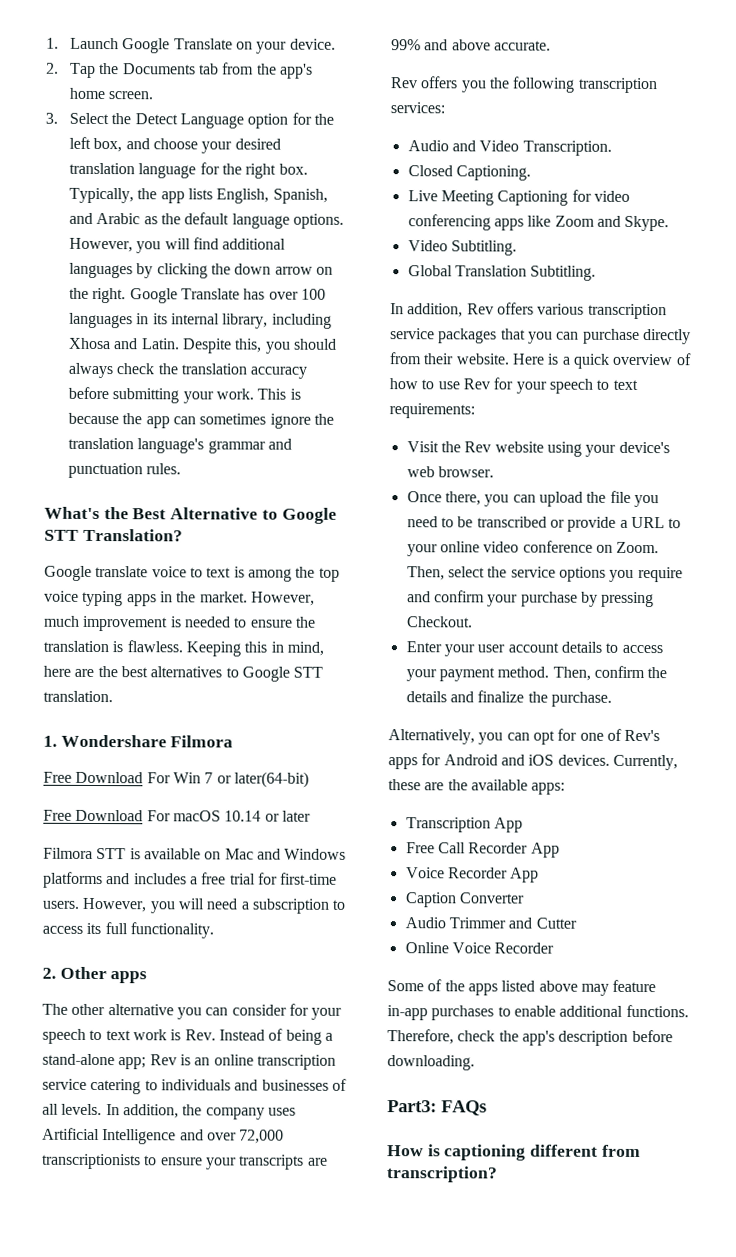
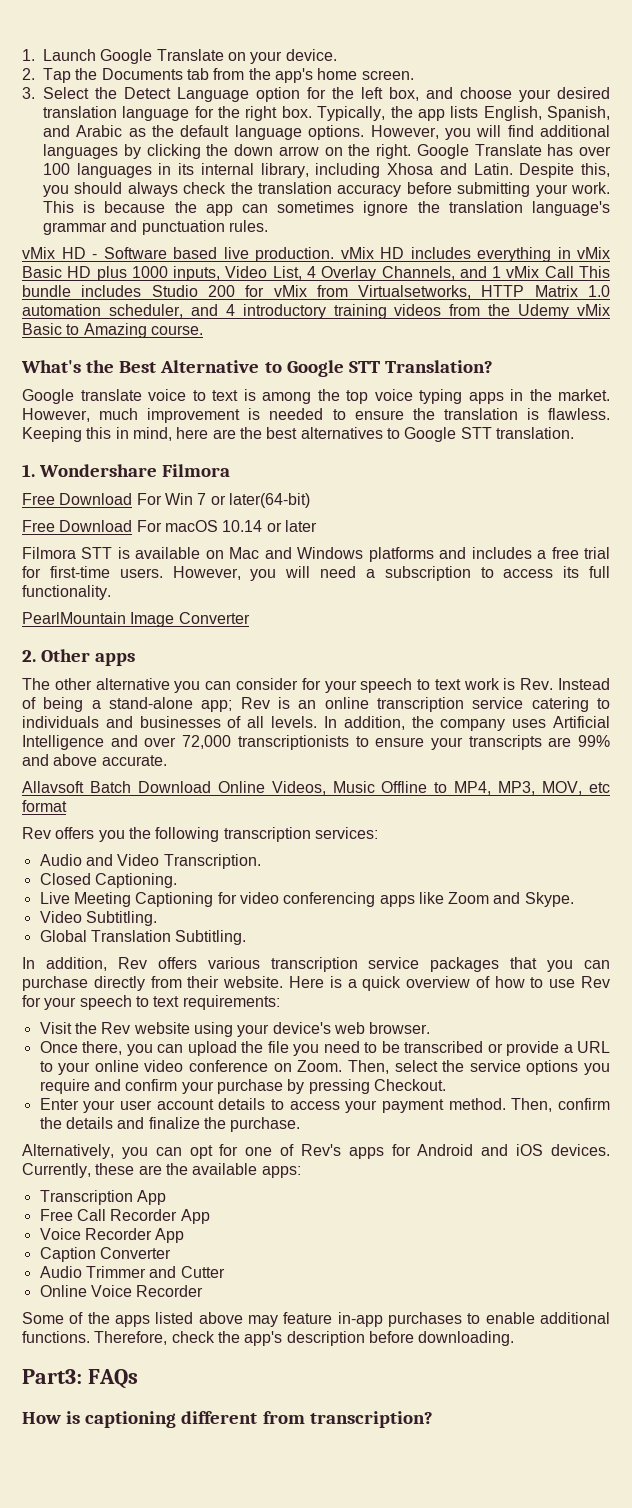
(182, 469) none -> [22,247,610,262] [22,266,610,281] [22,285,610,299] [22,304,610,319] [22,323,203,338] // vMix HD - Software based live production. vMix HD includes everything in vMix Basic HD plus 1000 inputs, Video List, 4 Overlay Channels, and 1 vMix Call This bundle includes Studio 200 for vMix from Virtualsetworks, HTTP Matrix 1.0 automation scheduler, and 4 introductory training videos from the Udemy vMix Basic to Amazing course.
(214, 930) none -> [22,612,250,627] // PearlMountain Image Converter
(551, 45) none -> [22,781,610,795] [22,800,67,812] // Allavsoft Batch Download Online Videos, Music Offline to MP4, MP3, MOV, etc format

